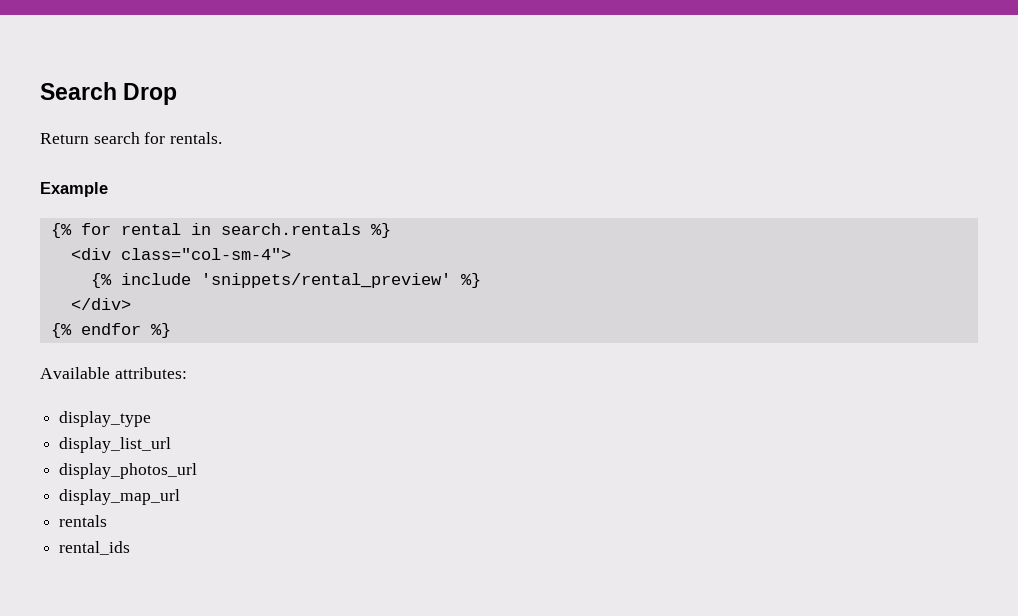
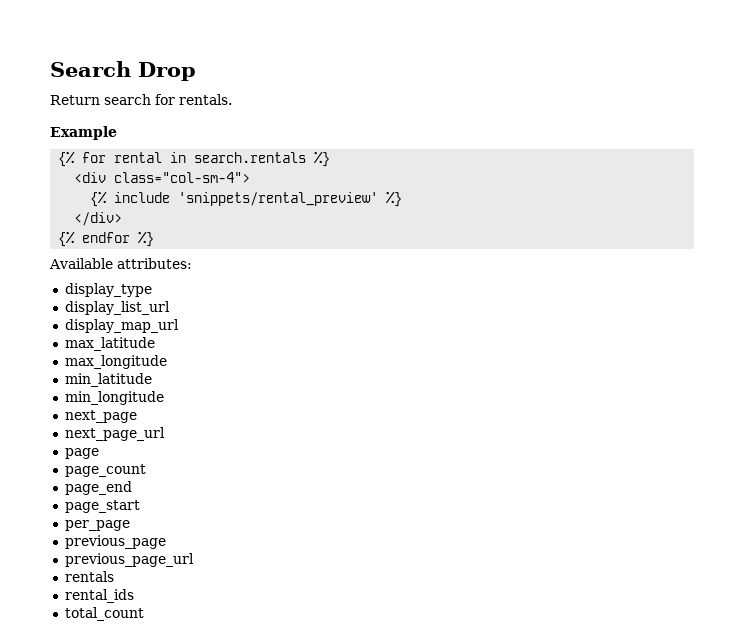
[59,463,198,479] [59,489,181,505] display_photos_url // display_map_url -> [64,319,179,333] [64,337,155,351] [64,355,167,369] [64,373,152,387] [64,391,164,405] [64,410,137,423] [64,427,165,441] [64,448,99,459] [64,464,146,477] [64,481,132,495] [64,500,140,513] [64,520,130,531] [64,535,166,549] [64,553,194,567] display_map_url // max_latitude // max_longitude // min_latitude // min_longitude // next_page // next_page_url // page // page_count // page_end // page_start // per_page // previous_page // previous_page_url
(131, 548) none -> [64,607,144,621] // total_count

